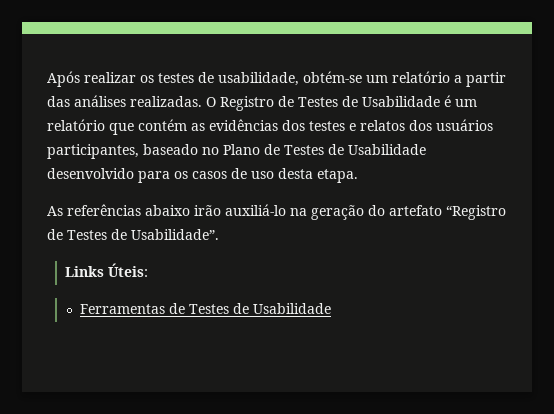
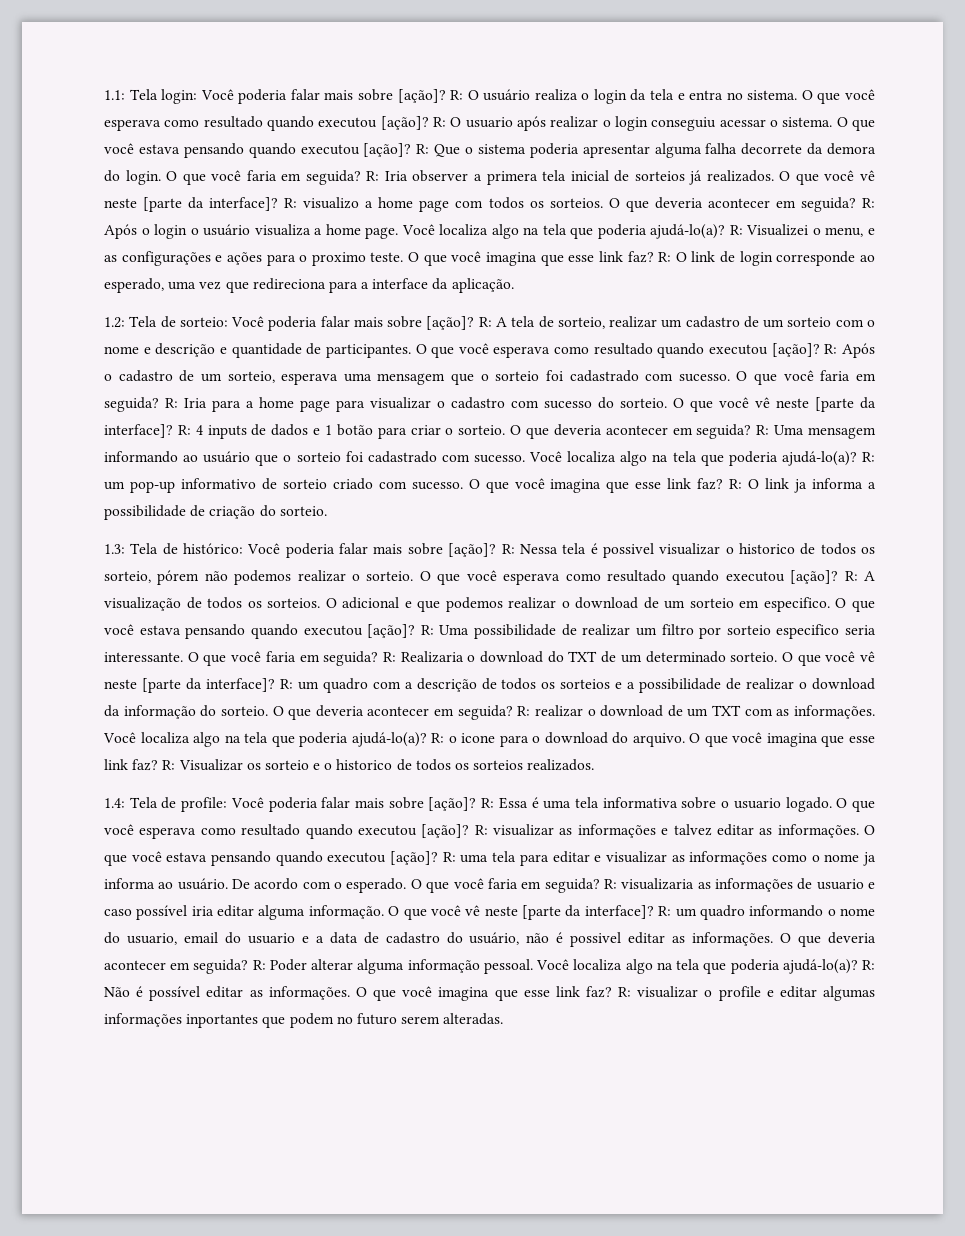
[47,71,506,87] [47,95,477,111] [47,119,493,135] [47,144,426,159] [47,168,358,183] [47,204,506,220] [47,229,219,240] [64,263,148,277] [80,303,332,314] Após realizar os testes de usabilidade, obtém-se um relatório a partir das análises realizadas. O Registro de Testes de Usabilidade é um relatório que contém as evidências dos testes e relatos dos usuários participantes, baseado no Plano de Testes de Usabilidade desenvolvido para os casos de uso desta etapa. // As referências abaixo irão auxiliá-lo na geração do artefato “Registro de Testes de Usabilidade”. // Links Úteis: // Ferramentas de Testes de Usabilidade -> [104,89,876,104] [104,116,876,131] [104,143,876,158] [104,170,875,185] [104,197,876,212] [104,224,875,239] [104,251,875,266] [104,278,514,293] [104,316,875,331] [104,343,875,358] [104,370,877,385] [104,397,876,412] [104,424,876,439] [104,451,875,466] [104,478,877,493] [104,505,327,520] [104,543,876,558] [104,570,875,585] [104,597,875,612] [104,624,876,639] [104,651,876,666] [104,678,876,693] [104,705,876,720] [103,732,875,747] [104,759,595,771] [104,797,875,812] [104,824,875,839] [104,851,877,866] [104,878,876,893] [104,905,875,920] [104,932,877,947] [104,959,876,974] [104,986,875,1001] [104,1013,504,1028] 1.1: Tela login: Você poderia falar mais sobre [ação]? R: O usuário realiza o login da tela e entra no sistema. O que você esperava como resultado quando executou [ação]? R: O usuario após realizar o login conseguiu acessar o sistema. O que você estava pensando quando executou [ação]? R: Que o sistema poderia apresentar alguma falha decorrete da demora do login. O que você faria em seguida? R: Iria observer a primera tela inicial de sorteios já realizados. O que você vê neste [parte da interface]? R: visualizo a home page com todos os sorteios. O que deveria acontecer em seguida? R: Após o login o usuário visualiza a home page. Você localiza algo na tela que poderia ajudá-lo(a)? R: Visualizei o menu, e as configurações e ações para o proximo teste. O que você imagina que esse link faz? R: O link de login corresponde ao esperado, uma vez que redireciona para a interface da aplicação. // 1.2: Tela de sorteio: Você poderia falar mais sobre [ação]? R: A tela de sorteio, realizar um cadastro de um sorteio com o nome e descrição e quantidade de participantes. O que você esperava como resultado quando executou [ação]? R: Após o cadastro de um sorteio, esperava uma mensagem que o sorteio foi cadastrado com sucesso. O que você faria em seguida? R: Iria para a home page para visualizar o cadastro com sucesso do sorteio. O que você vê neste [parte da interface]? R: 4 inputs de dados e 1 botão para criar o sorteio. O que deveria acontecer em seguida? R: Uma mensagem informando ao usuário que o sorteio foi cadastrado com sucesso. Você localiza algo na tela que poderia ajudá-lo(a)? R: um pop-up informativo de sorteio criado com sucesso. O que você imagina que esse link faz? R: O link ja informa a possibilidade de criação do sorteio. // 1.3: Tela de histórico: Você poderia falar mais sobre [ação]? R: Nessa tela é possivel visualizar o historico de todos os sorteio, pórem não podemos realizar o sorteio. O que você esperava como resultado quando executou [ação]? R: A visualização de todos os sorteios. O adicional e que podemos realizar o download de um sorteio em especifico. O que você estava pensando quando executou [ação]? R: Uma possibilidade de realizar um filtro por sorteio especifico seria interessante. O que você faria em seguida? R: Realizaria o download do TXT de um determinado sorteio. O que você vê neste [parte da interface]? R: um quadro com a descrição de todos os sorteios e a possibilidade de realizar o download da informação do sorteio. O que deveria acontecer em seguida? R: realizar o download de um TXT com as informações. Você localiza algo na tela que poderia ajudá-lo(a)? R: o icone para o download do arquivo. O que você imagina que esse link faz? R: Visualizar os sorteio e o historico de todos os sorteios realizados. // 1.4: Tela de profile: Você poderia falar mais sobre [ação]? R: Essa é uma tela informativa sobre o usuario logado. O que você esperava como resultado quando executou [ação]? R: visualizar as informações e talvez editar as informações. O que você estava pensando quando executou [ação]? R: uma tela para editar e visualizar as informações como o nome ja informa ao usuário. De acordo com o esperado. O que você faria em seguida? R: visualizaria as informações de usuario e caso possível iria editar alguma informação. O que você vê neste [parte da interface]? R: um quadro informando o nome do usuario, email do usuario e a data de cadastro do usuário, não é possivel editar as informações. O que deveria acontecer em seguida? R: Poder alterar alguma informação pessoal. Você localiza algo na tela que poderia ajudá-lo(a)? R: Não é possível editar as informações. O que você imagina que esse link faz? R: visualizar o profile e editar algumas informações inportantes que podem no futuro serem alteradas.

